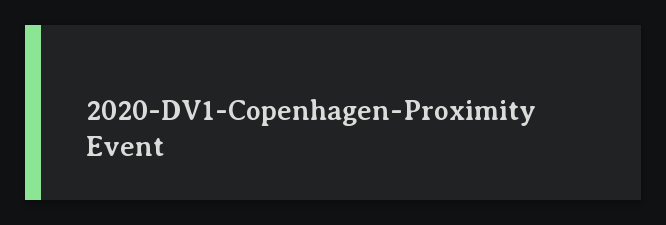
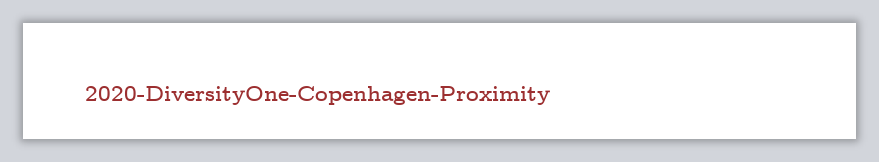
[86,99,536,126] [86,136,164,156] 2020-DV1-Copenhagen-Proximity Event -> [85,86,550,105] 2020-DiversityOne-Copenhagen-Proximity

